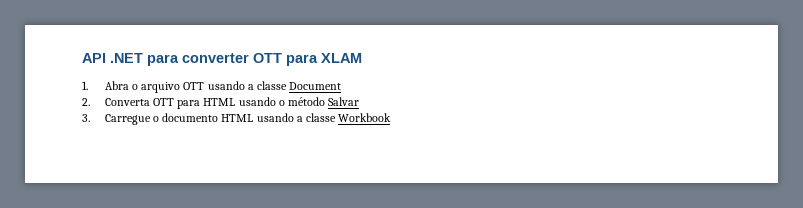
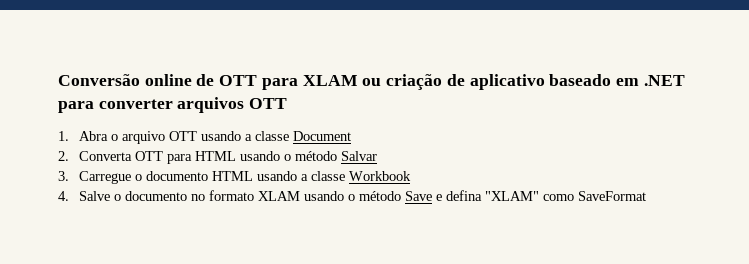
[82,53,106,63] API -> [58,74,639,90] Conversão online de OTT para XLAM ou criação de aplicativo baseado em
[253,53,362,66] OTT para XLAM -> [177,97,288,113] arquivos OTT
(392, 117) none -> [58,190,647,201] // 4. Salve o documento no formato XLAM usando o método Save e defina "XLAM" como SaveFormat

